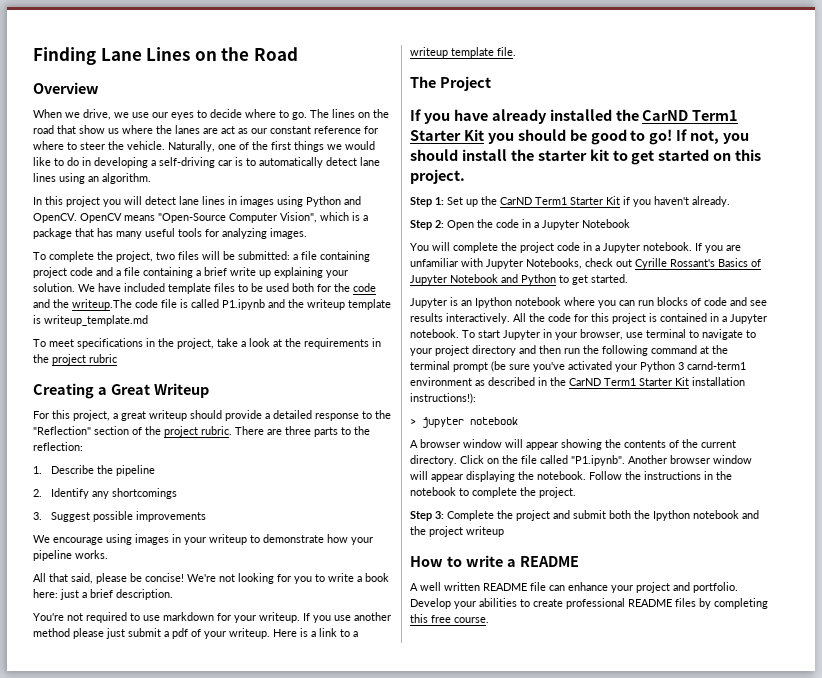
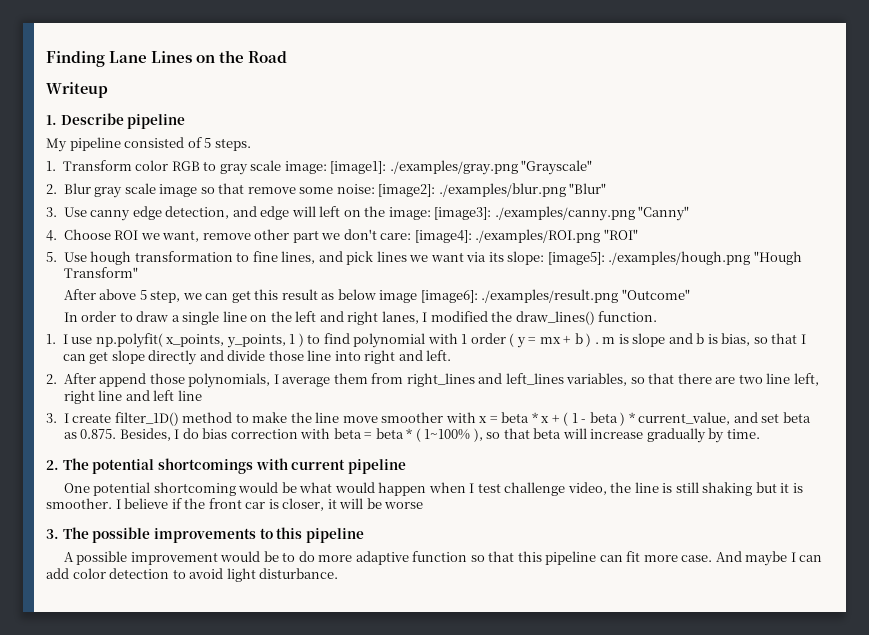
[33,82,99,94] [33,109,389,120] [33,125,378,134] [33,141,375,152] [33,157,380,168] [33,173,151,184] [33,196,361,207] [33,212,368,223] [33,228,307,239] [33,251,370,262] [33,267,348,278] [33,283,376,294] [33,299,391,310] [33,315,148,326] [33,338,381,349] [33,354,117,365] [33,383,209,399] [33,410,391,421] [33,426,370,437] [33,442,83,451] [33,465,155,476] [33,488,177,499] [33,511,206,522] [33,534,373,545] [33,550,108,561] [33,573,389,584] [33,589,173,600] [33,612,391,623] [33,628,358,639] [410,47,516,58] [410,76,491,91] [410,109,739,124] [410,129,750,145] [410,149,762,165] [410,169,465,184] [410,196,730,207] [410,219,630,230] [410,242,741,253] [410,258,761,269] [410,274,628,285] [410,297,767,308] [410,313,767,324] [410,329,756,340] [410,345,728,356] [410,361,746,372] [410,377,745,386] [410,393,476,404] [410,417,518,428] [410,439,736,450] [410,455,752,466] [410,471,732,482] [410,487,576,498] [410,510,759,521] [410,526,504,537] [410,555,579,567] [410,582,738,593] [410,598,768,609] [410,614,489,623] Overview // When we drive, we use our eyes to decide where to go. The lines on the road that show us where the lanes are act as our constant reference for where to steer the vehicle. Naturally, one of the first things we would like to do in developing a self-driving car is to automatically detect lane lines using an algorithm. // In this project you will detect lane lines in images using Python and OpenCV. OpenCV means "Open-Source Computer Vision", which is a package that has many useful tools for analyzing images. // To complete the project, two files will be submitted: a file containing project code and a file containing a brief write up explaining your solution. We have included template files to be used both for the code and the writeup.The code file is called P1.ipynb and the writeup template is writeup_template.md // To meet specifications in the project, take a look at the requirements in the project rubric // Creating a Great Writeup // For this project, a great writeup should provide a detailed response to the "Reflection" section of the project rubric. There are three parts to the reflection: // 1. Describe the pipeline // 2. Identify any shortcomings // 3. Suggest possible improvements // We encourage using images in your writeup to demonstrate how your pipeline works. // All that said, please be concise! We're not looking for you to write a book here: just a brief description. // You're not required to use markdown for your writeup. If you use another method please just submit a pdf of your writeup. Here is a link to a writeup template file. // The Project // If you have already installed the CarND Term1 Starter Kit you should be good to go! If not, you should install the starter kit to get started on this project. // Step 1: Set up the CarND Term1 Starter Kit if you haven't already. // Step 2: Open the code in a Jupyter Notebook // You will complete the project code in a Jupyter notebook. If you are unfamiliar with Jupyter Notebooks, check out Cyrille Rossant's Basics of Jupyter Notebook and Python to get started. // Jupyter is an Ipython notebook where you can run blocks of code and see results interactively. All the code for this project is contained in a Jupyter notebook. To start Jupyter in your browser, use terminal to navigate to your project directory and then run the following command at the terminal prompt (be sure you've activated your Python 3 carnd-term1 environment as described in the CarND Term1 Starter Kit installation instructions!): // > jupyter notebook // A browser window will appear showing the contents of the current directory. Click on the file called "P1.ipynb". Another browser window will appear displaying the notebook. Follow the instructions in the notebook to complete the project. // Step 3: Complete the project and submit both the Ipython notebook and the project writeup // How to write a README // A well written README file can enhance your project and portfolio. Develop your abilities to create professional README files by completing this free course. -> [46,82,108,98] [46,113,186,129] [46,137,251,152] [46,160,593,175] [46,183,607,198] [46,206,690,221] [46,229,638,243] [46,251,802,265] [63,267,138,278] [63,289,690,303] [63,311,658,325] [46,333,806,348] [62,350,452,365] [46,373,819,388] [63,390,202,404] [46,412,811,426] [63,428,760,443] [46,458,406,474] [63,482,803,496] [46,498,424,511] [46,527,364,543] [63,551,823,566] [46,568,339,582] Writeup // 1. Describe pipeline // My pipeline consisted of 5 steps. // 1. Transform color RGB to gray scale image: [image1]: ./examples/gray.png "Grayscale" // 2. Blur gray scale image so that remove some noise: [image2]: ./examples/blur.png "Blur" // 3. Use canny edge detection, and edge will left on the image: [image3]: ./examples/canny.png "Canny" // 4. Choose ROI we want, remove other part we don't care: [image4]: ./examples/ROI.png "ROI" // 5. Use hough transformation to fine lines, and pick lines we want via its slope: [image5]: ./examples/hough.png "Hough Transform" // After above 5 step, we can get this result as below image [image6]: ./examples/result.png "Outcome" // In order to draw a single line on the left and right lanes, I modified the draw_lines() function. // 1. I use np.polyfit( x_points, y_points, 1 ) to find polynomial with 1 order ( y = mx + b ) . m is slope and b is bias, so that I can get slope directly and divide those line into right and left. // 2. After append those polynomials, I average them from right_lines and left_lines variables, so that there are two line left, right line and left line // 3. I create filter_1D() method to make the line move smoother with x = beta * x + ( 1 - beta ) * current_value, and set beta as 0.875. Besides, I do bias correction with beta = beta * ( 1~100% ), so that beta will increase gradually by time. // 2. The potential shortcomings with current pipeline // One potential shortcoming would be what would happen when I test challenge video, the line is still shaking but it is smoother. I believe if the front car is closer, it will be worse // 3. The possible improvements to this pipeline // A possible improvement would be to do more adaptive function so that this pipeline can fit more case. And maybe I can add color detection to avoid light disturbance.

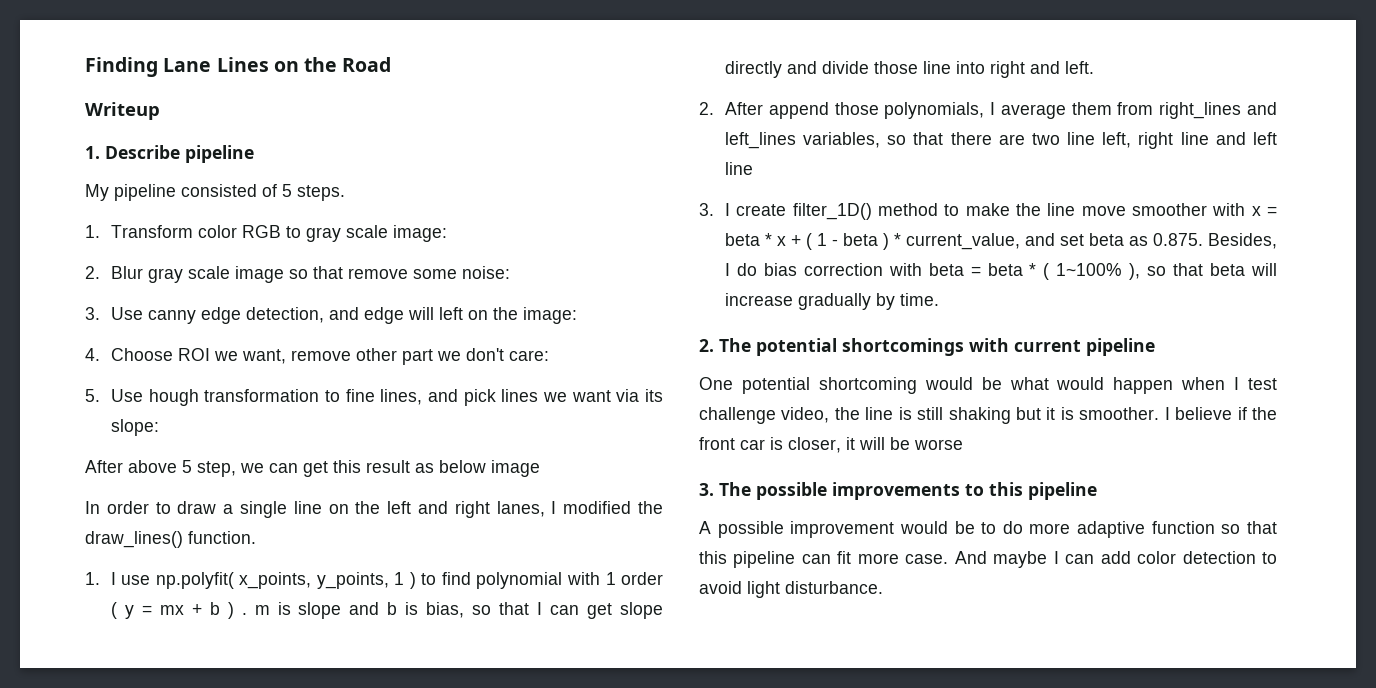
[330,160,593,175] [image1]: ./examples/gray.png "Grayscale" -> (447, 233) none
[378,183,607,197] [image2]: ./examples/blur.png "Blur" -> (510, 272) none
[434,206,690,221] [image3]: ./examples/canny.png "Canny" -> (577, 315) none
[414,229,638,243] [image4]: ./examples/ROI.png "ROI" -> (549, 355) none
[547,251,802,265] [63,267,138,278] [image5]: ./examples/hough.png "Hough Transform" -> (159, 427) none
[420,289,690,303] [image6]: ./examples/result.png "Outcome" -> (540, 468) none

